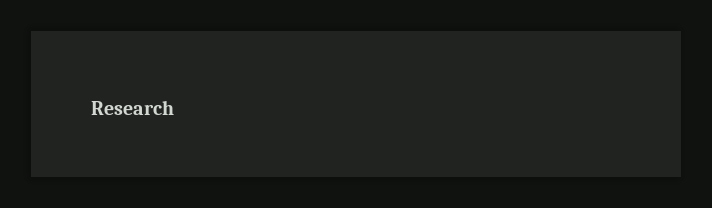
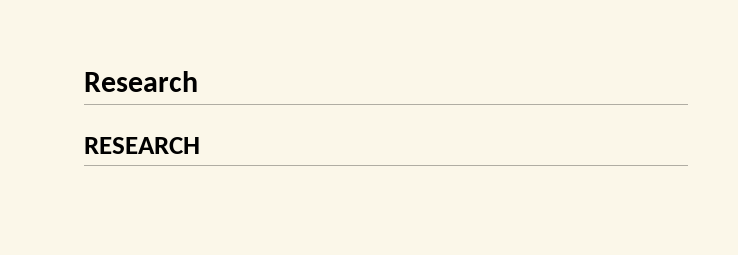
(174, 107) none -> [84,137,200,154] // RESEARCH

